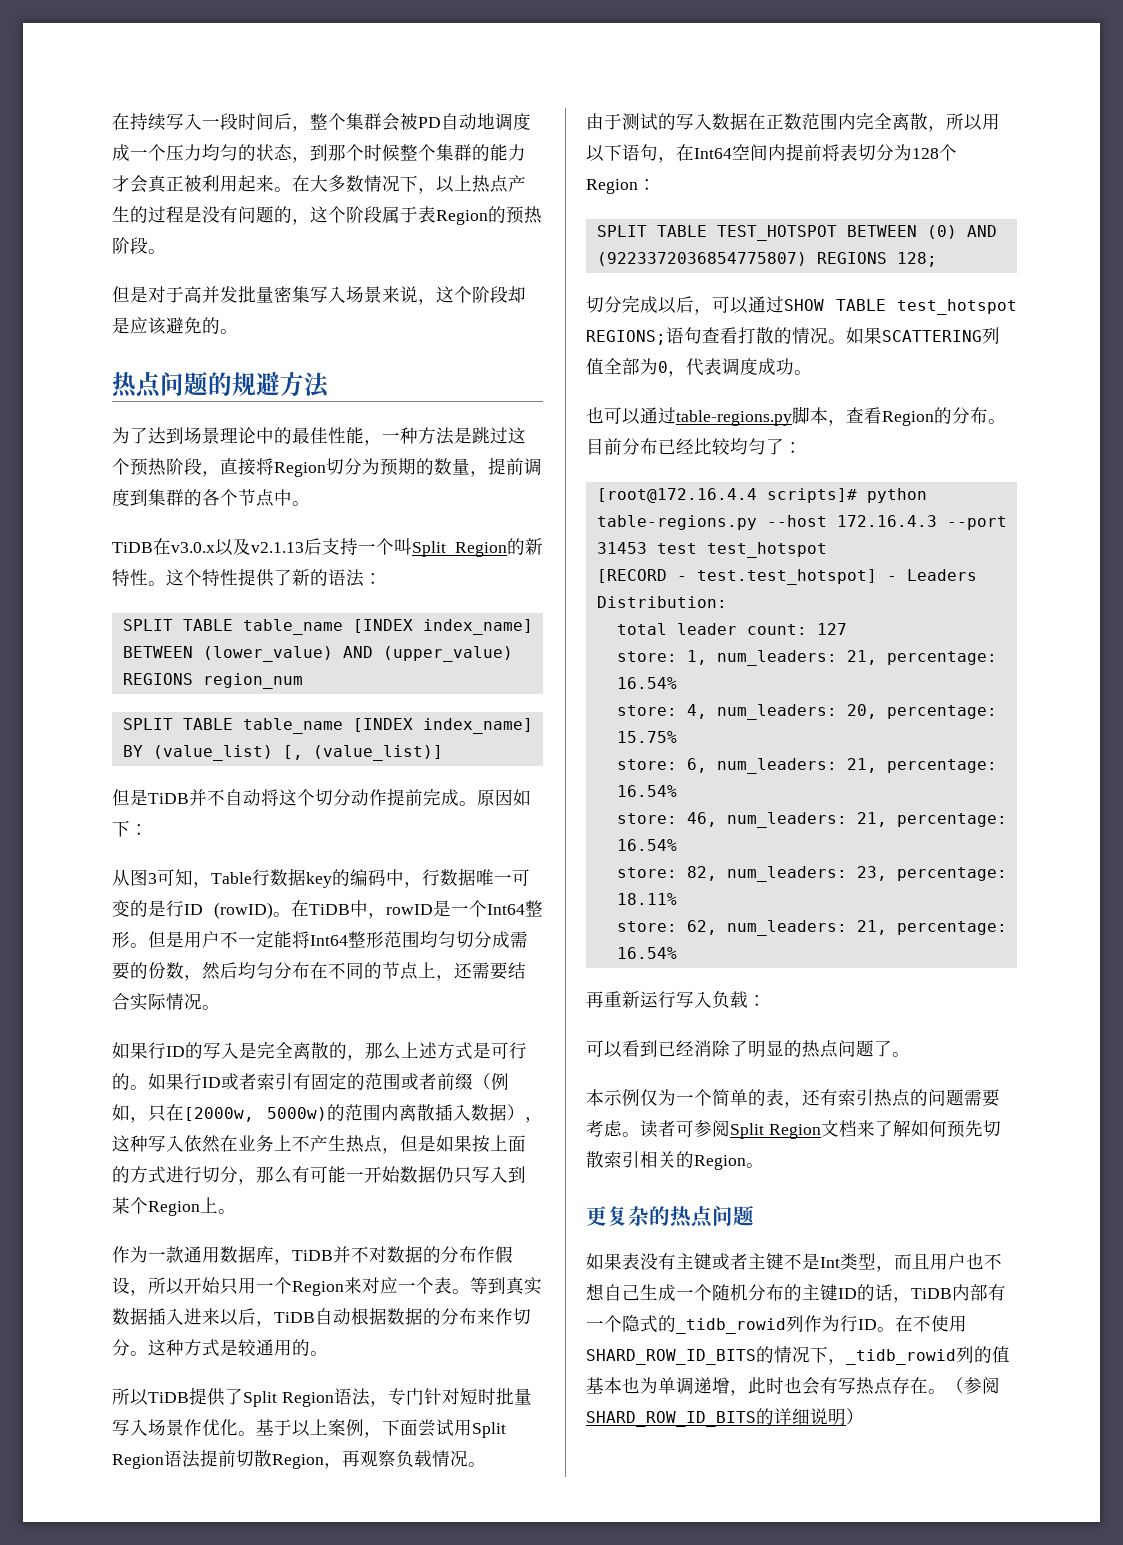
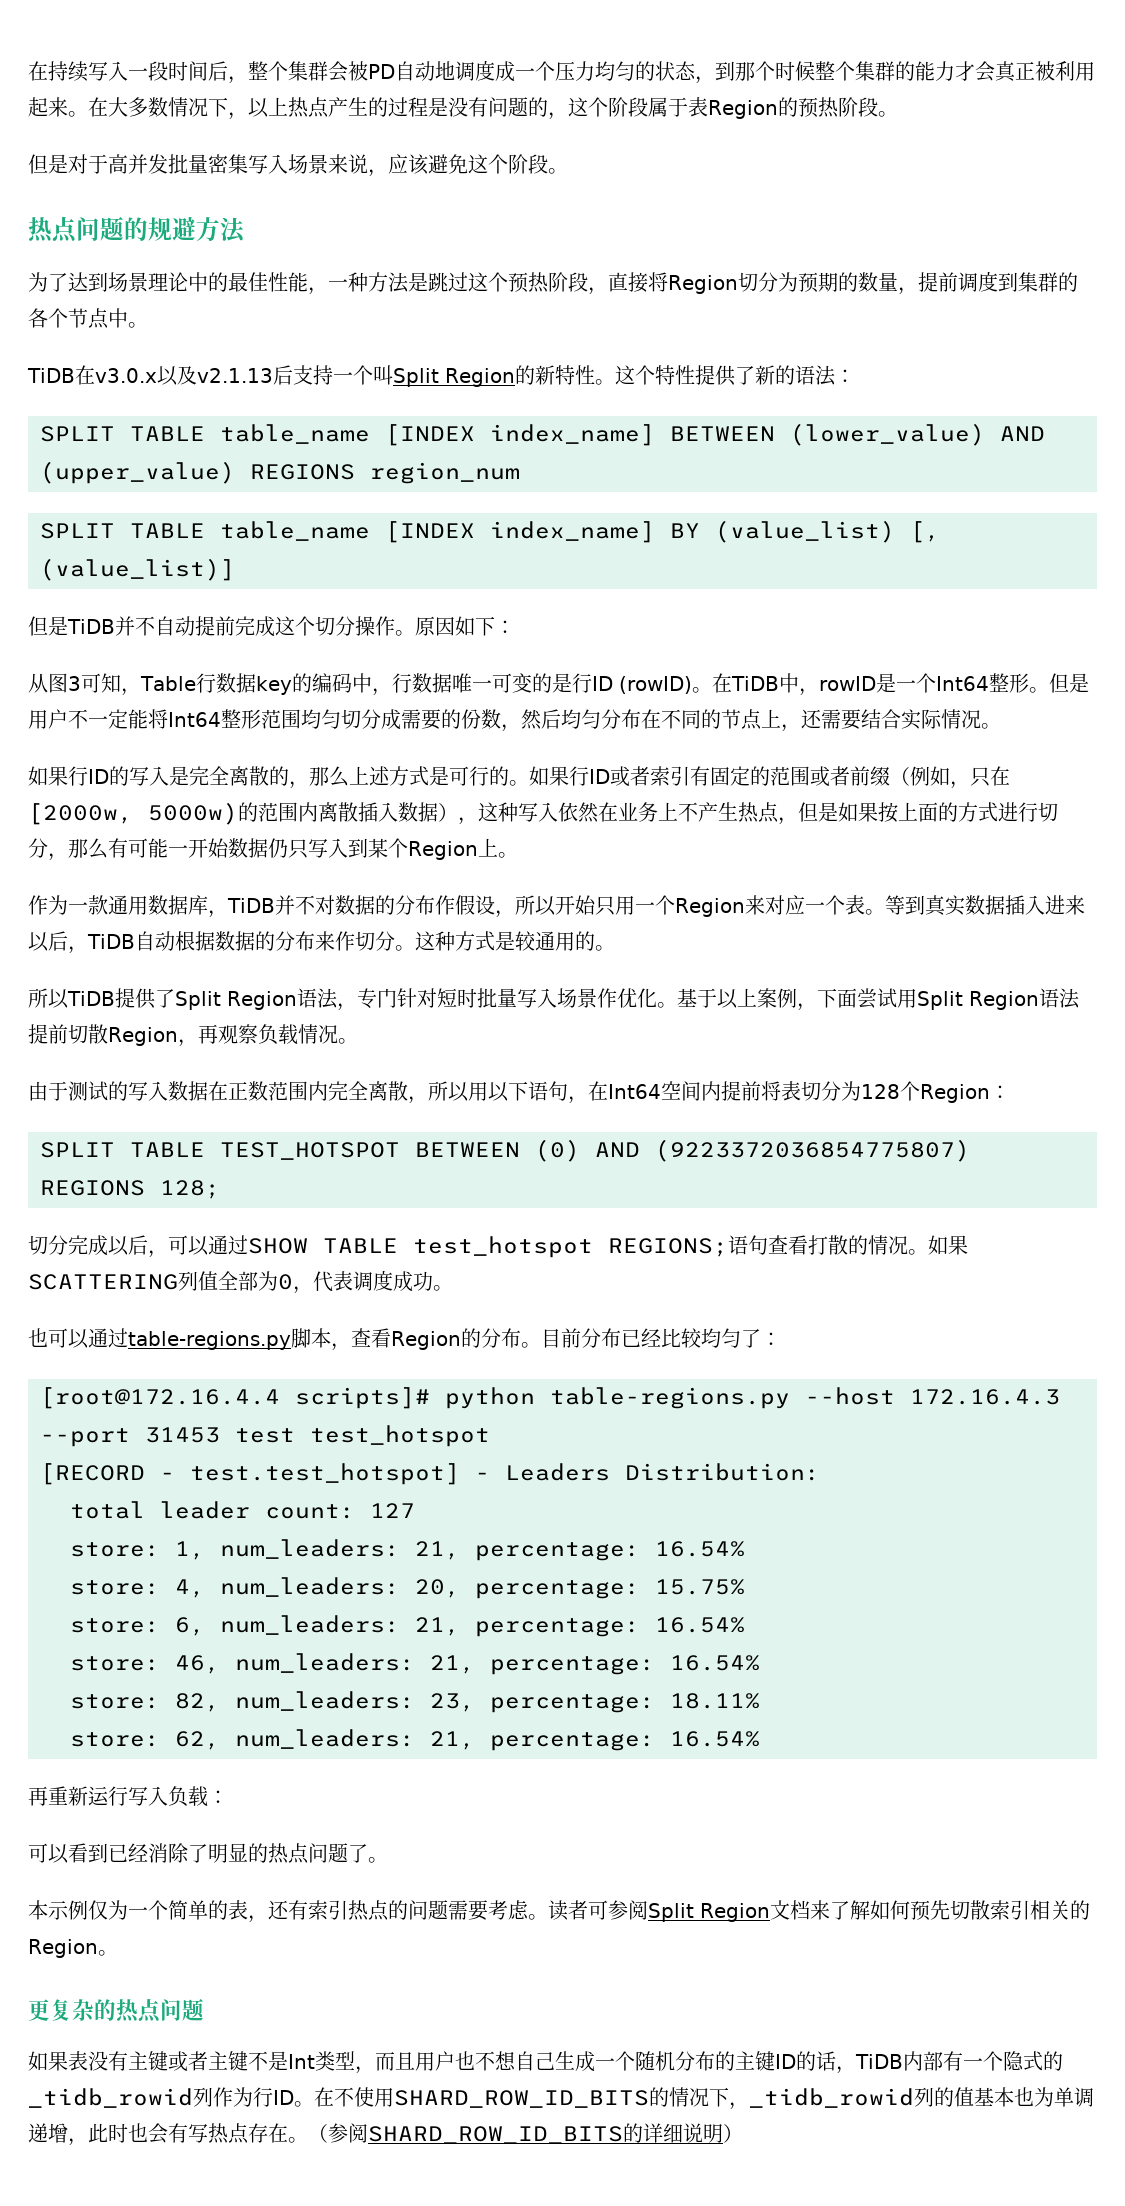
[436,286,526,303] [112,317,220,335] 这个阶段却是应该避免的 -> [388,154,548,175] 应该避免这个阶段
[261,788,459,806] 将这个切分动作提前完成 -> [195,616,395,637] 提前完成这个切分操作

